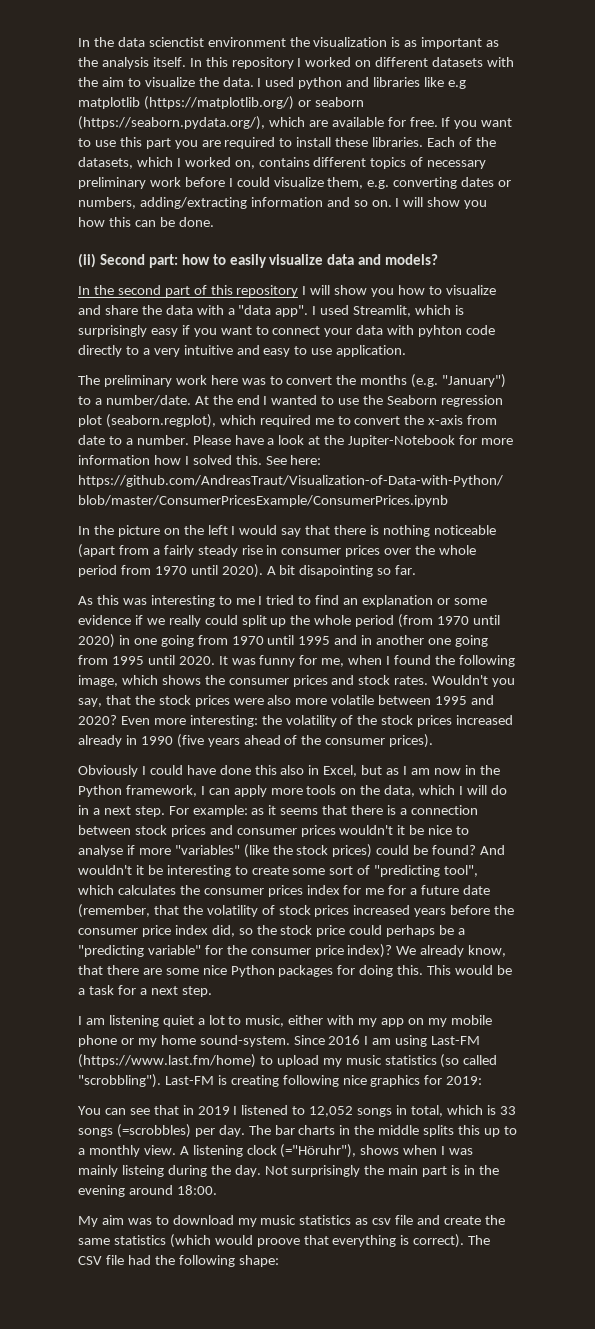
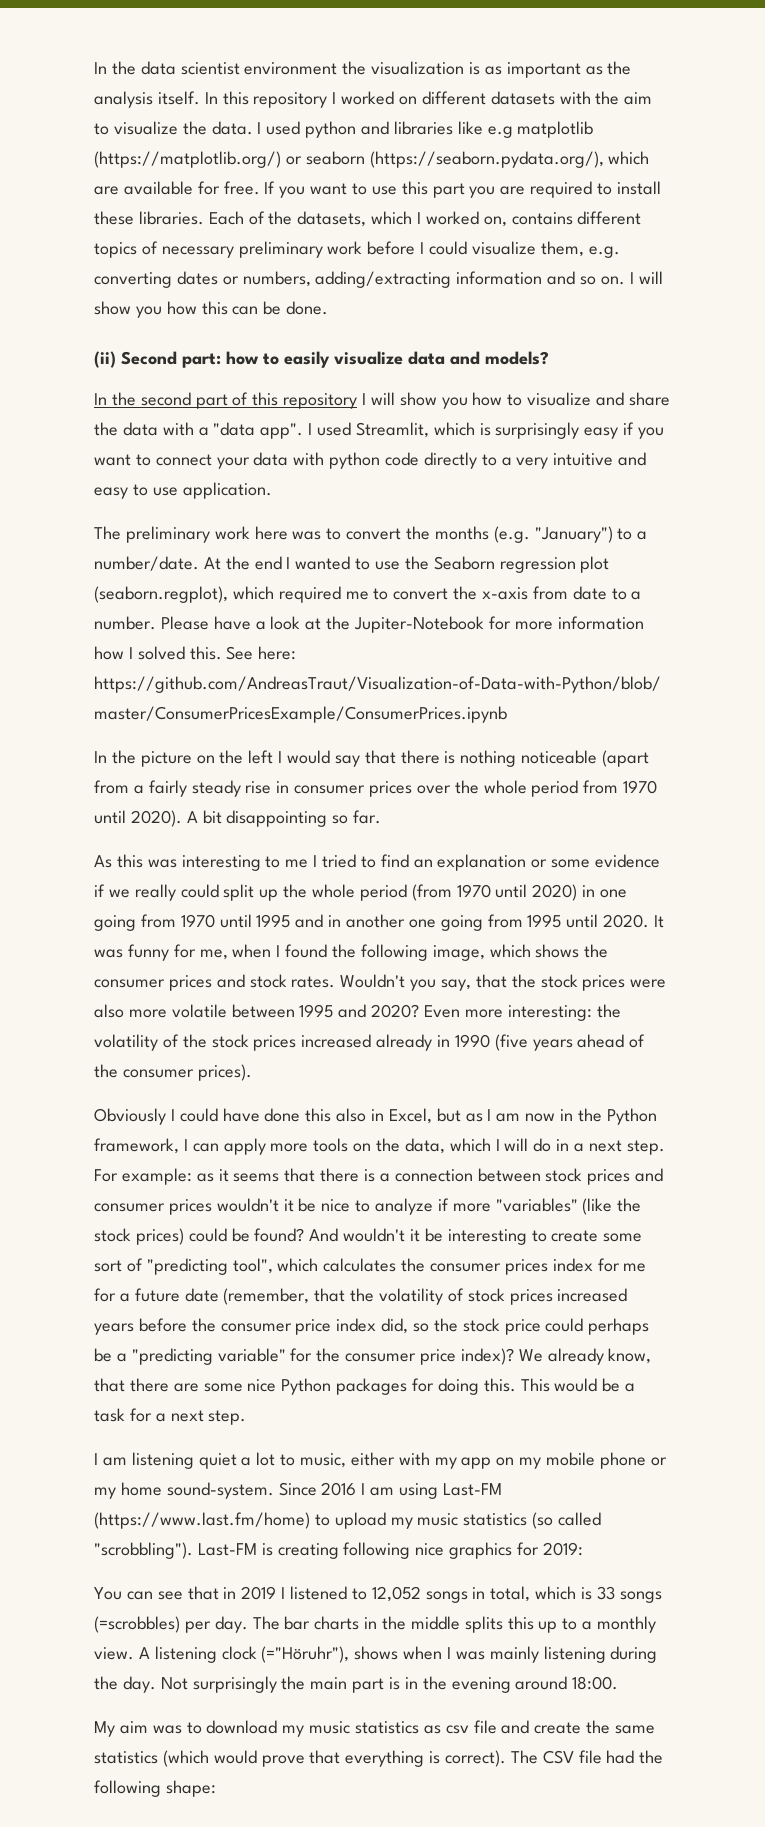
[148,37,204,47] scienctist -> [180,62,240,75] scientist
[418,325,463,337] pyhton -> [329,452,381,469] python
[299,565,374,577] disapointing -> [226,810,328,827] disappointing
[78,845,123,857] analyse -> [375,1198,434,1215] analyze
[121,1165,164,1177] listeing -> [543,1646,606,1663] listening
[256,1238,300,1247] proove -> [261,1755,305,1767] prove

